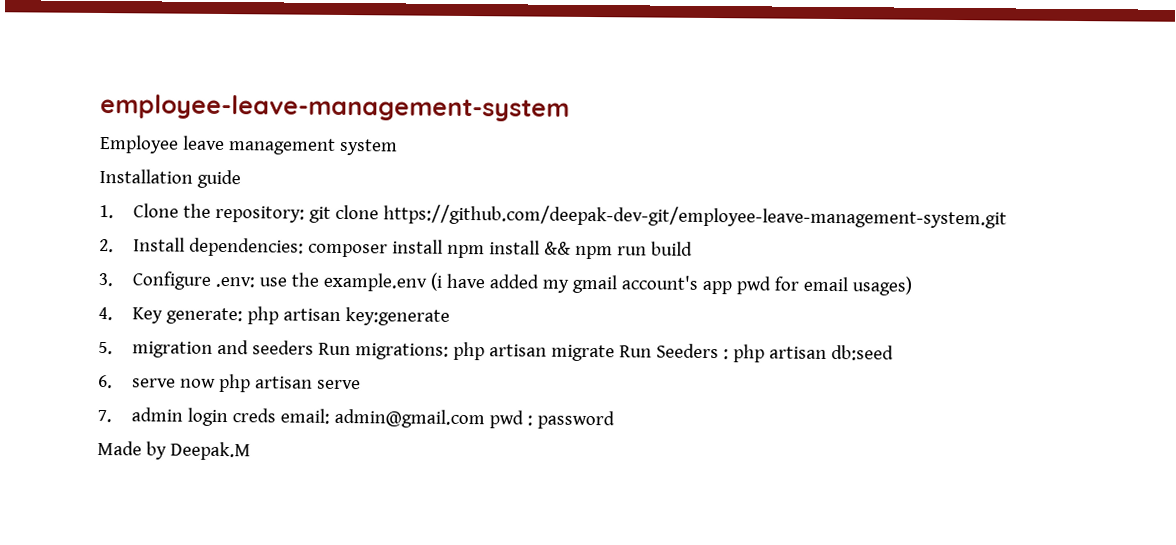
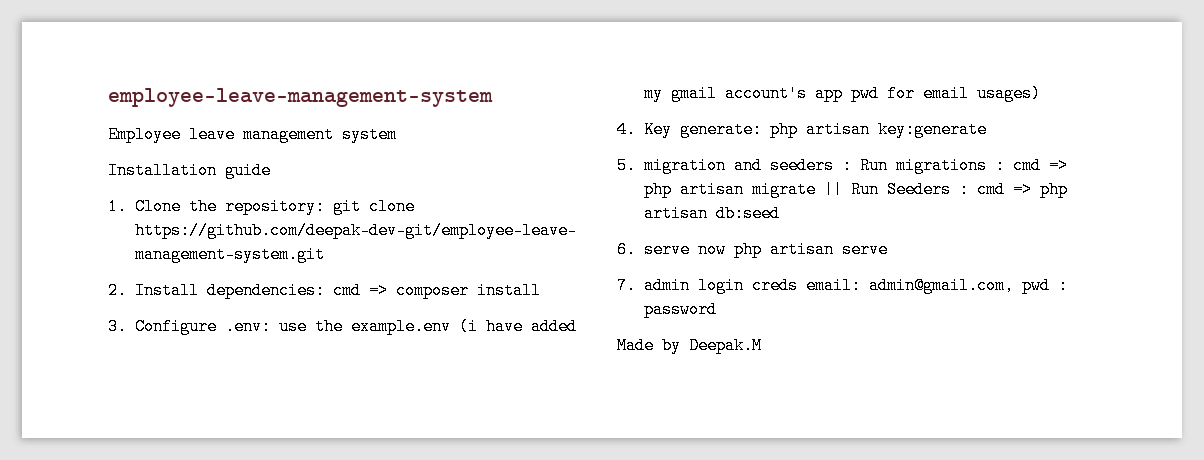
(305, 247) none -> [333,282,388,299] cmd =>
[447,240,694,260] npm install && npm run build -> (541, 290) none
[318,342,450,360] Run migrations: -> [842,157,1068,174] : Run migrations : cmd =>
(616, 353) none -> [824,181,843,198] ||
(730, 354) none -> [977,181,1032,198] cmd =>
[334,408,486,429] admin@gmail.com -> [869,277,1014,294] admin@gmail.com,

